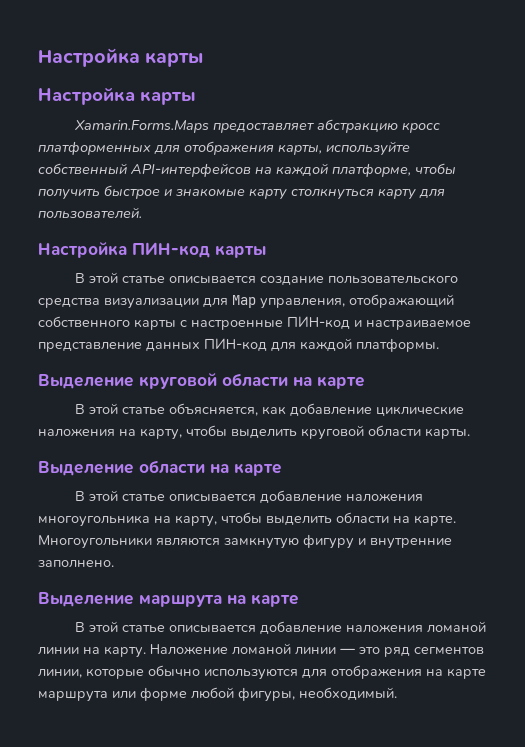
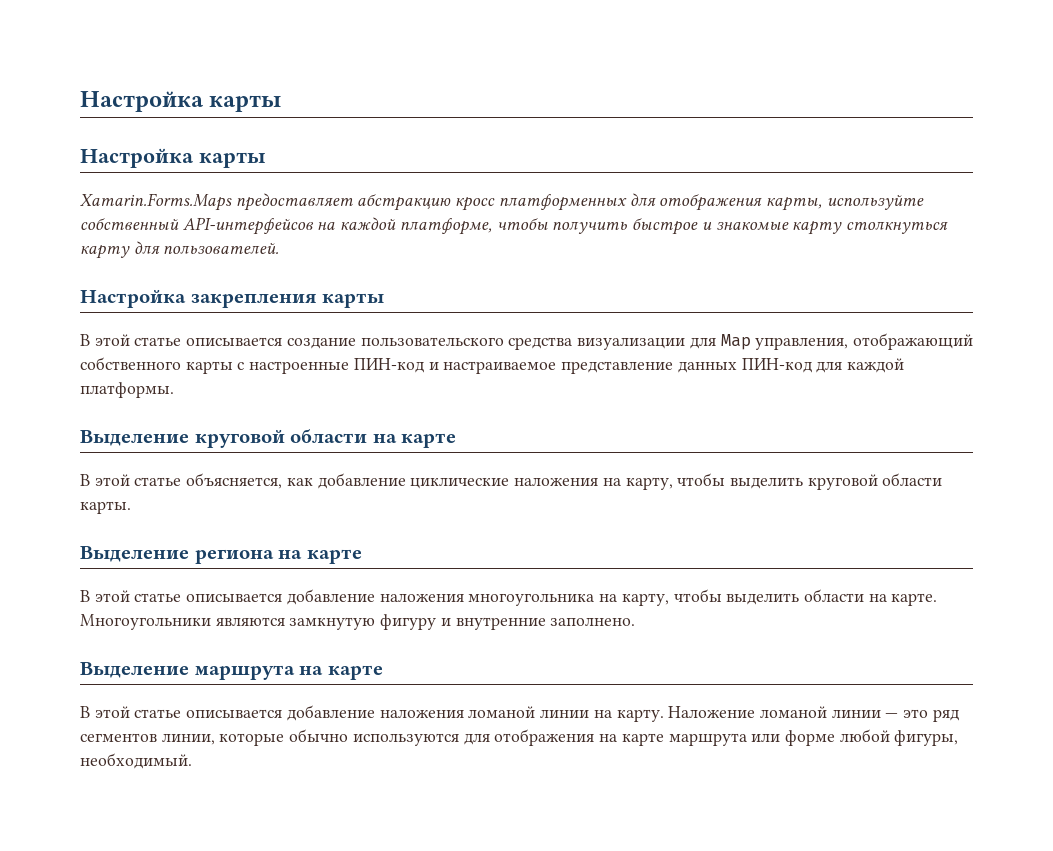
[132,242,210,258] ПИН-код -> [190,293,317,308] закрепления
[139,460,205,474] области -> [194,549,274,564] региона

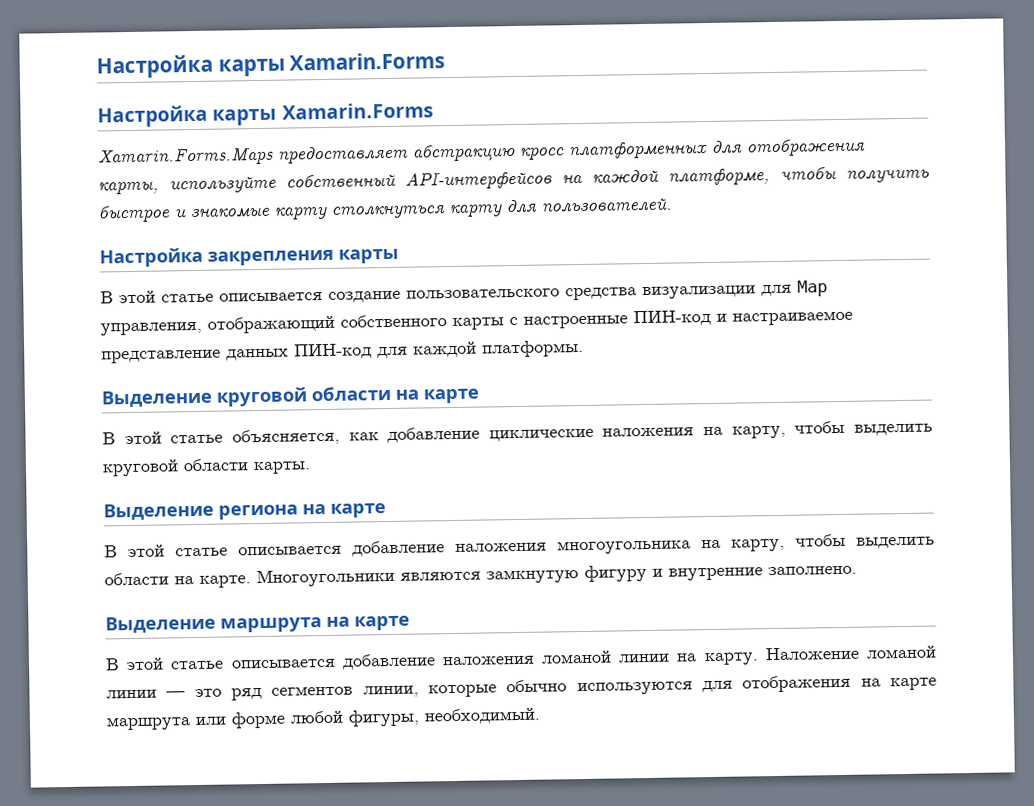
[80,91,282,112] [80,148,266,168] Настройка карты // Настройка карты -> [96,52,446,79] [97,102,434,128] Настройка карты Xamarin.Forms // Настройка карты Xamarin.Forms

